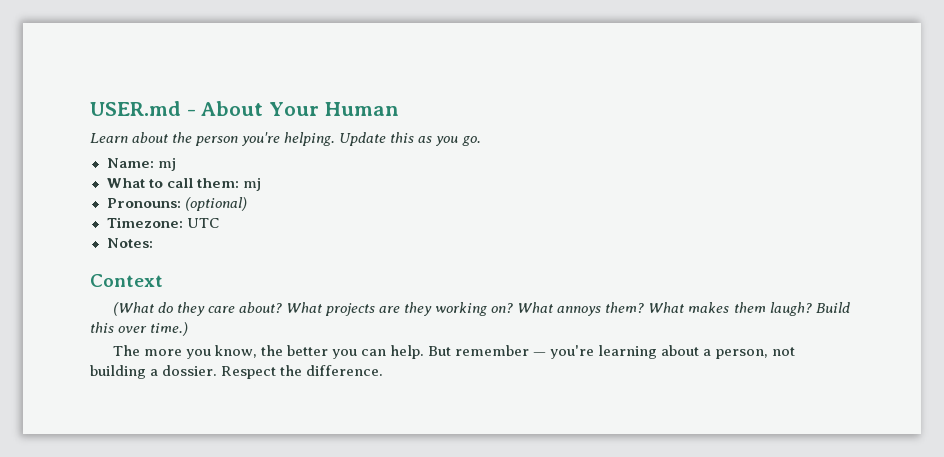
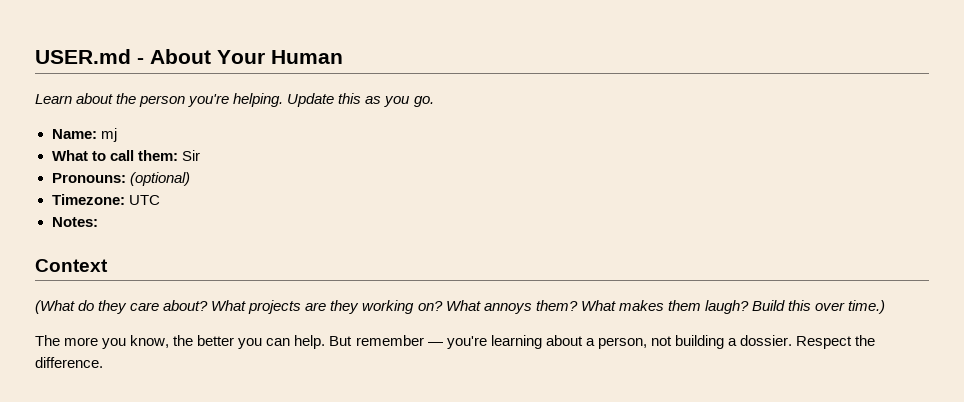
[242,178,261,191] mj -> [181,150,200,161] Sir

